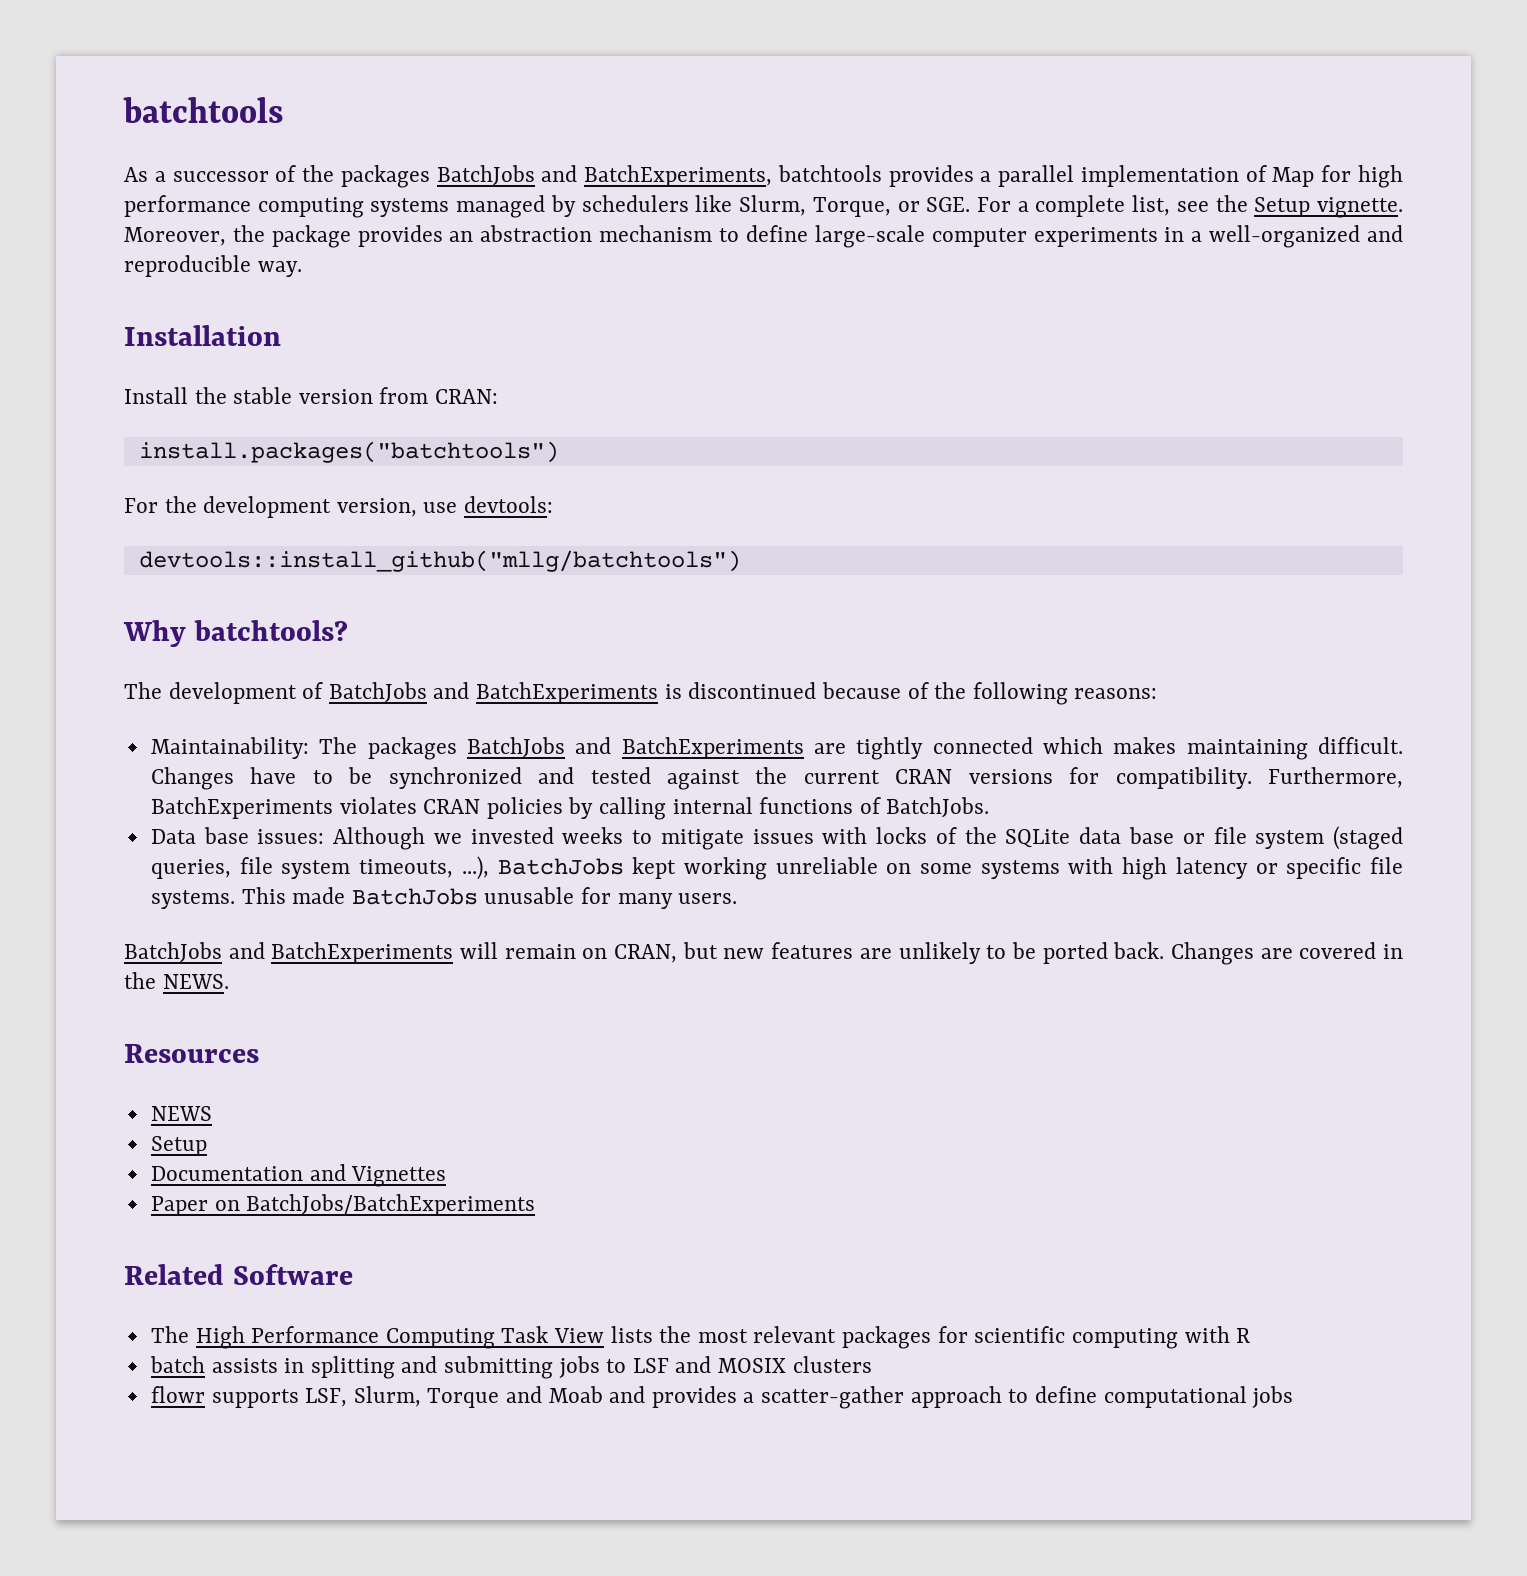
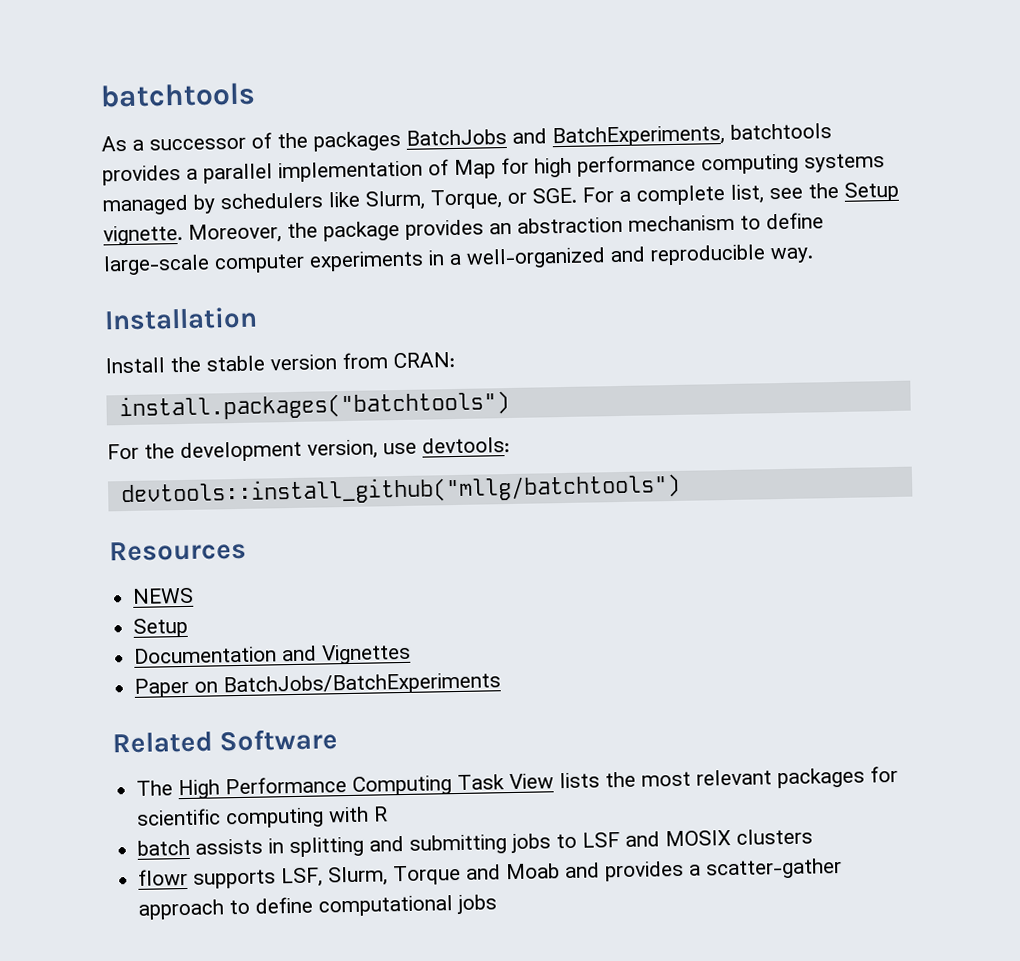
[123,620,348,647] [124,682,1158,705] [150,737,1403,760] [150,767,1403,790] [150,797,990,820] [150,826,1404,850] [150,856,1404,880] [150,887,738,909] [124,942,1404,965] [124,972,229,989] // Why batchtools? // The development of BatchJobs and BatchExperiments is discontinued because of the following reasons: // Maintainability: The packages BatchJobs and BatchExperiments are tightly connected which makes maintaining difficult. Changes have to be synchronized and tested against the current CRAN versions for compatibility. Furthermore, BatchExperiments violates CRAN policies by calling internal functions of BatchJobs. // Data base issues: Although we invested weeks to mitigate issues with locks of the SQLite data base or file system (staged queries, file system timeouts, ...), BatchJobs kept working unreliable on some systems with high latency or specific file systems. This made BatchJobs unusable for many users. // BatchJobs and BatchExperiments will remain on CRAN, but new features are unlikely to be ported back. Changes are covered in the NEWS. -> (681, 490) none

